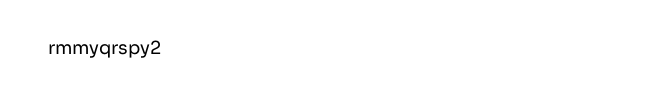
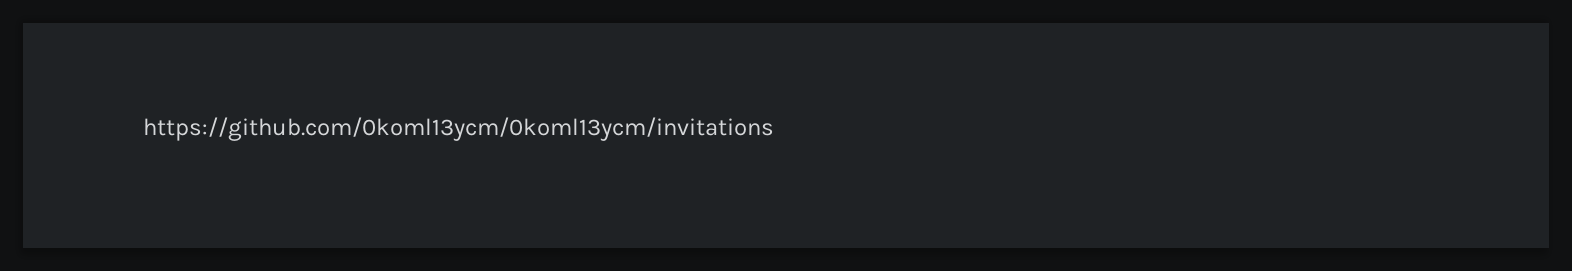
[48,40,161,58] rmmyqrspy2 -> [143,117,774,141] https://github.com/0koml13ycm/0koml13ycm/invitations

